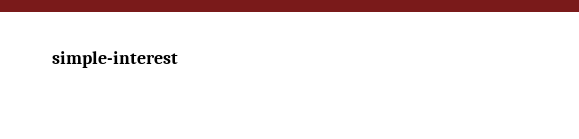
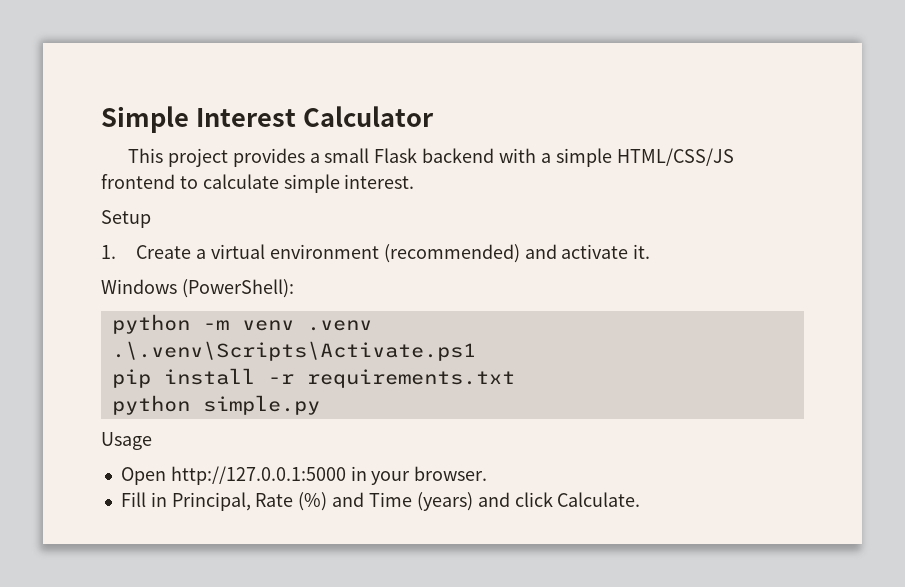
[52,51,178,68] simple-interest -> [101,106,434,133] [127,148,734,167] [101,174,415,193] [101,210,151,228] [101,244,651,263] [101,279,294,298] [111,314,372,334] [111,341,476,361] [111,368,515,388] [111,395,320,415] [101,432,152,450] [120,466,488,485] [120,492,641,511] Simple Interest Calculator // This project provides a small Flask backend with a simple HTML/CSS/JS frontend to calculate simple interest. // Setup // 1. Create a virtual environment (recommended) and activate it. // Windows (PowerShell): // python -m venv .venv // .\.venv\Scripts\Activate.ps1 // pip install -r requirements.txt // python simple.py // Usage // Open http://127.0.0.1:5000 in your browser. // Fill in Principal, Rate (%) and Time (years) and click Calculate.

